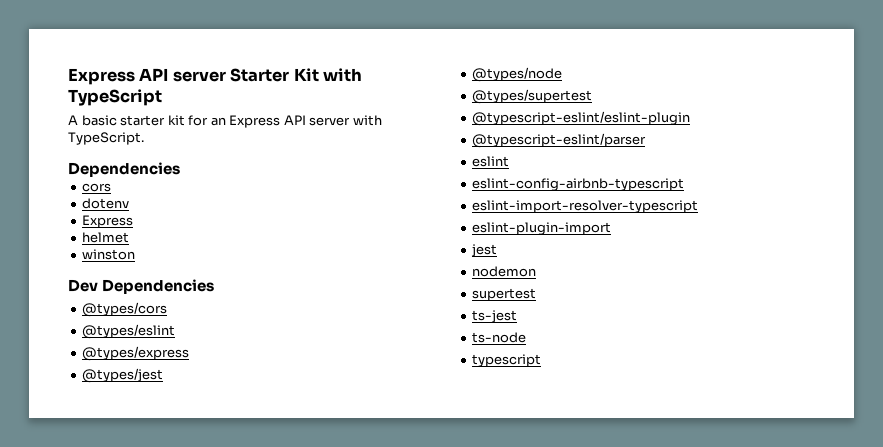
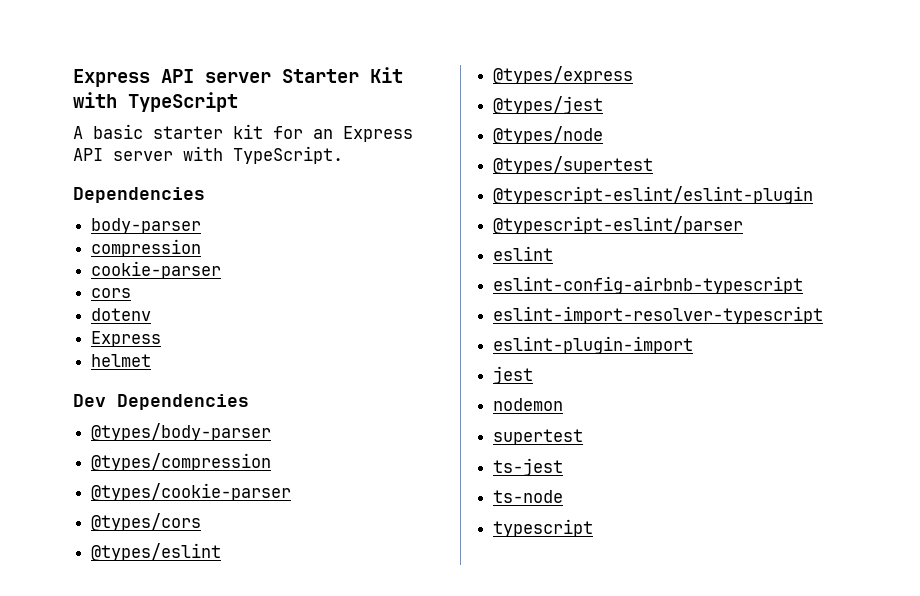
(180, 169) none -> [91,218,202,234] [91,239,202,257] [91,261,222,279] // body-parser // compression // cookie-parser
[82,249,136,260] // winston -> (152, 360) none
(215, 286) none -> [91,423,272,441] [91,453,272,471] [91,483,292,501] // @types/body-parser // @types/compression // @types/cookie-parser

